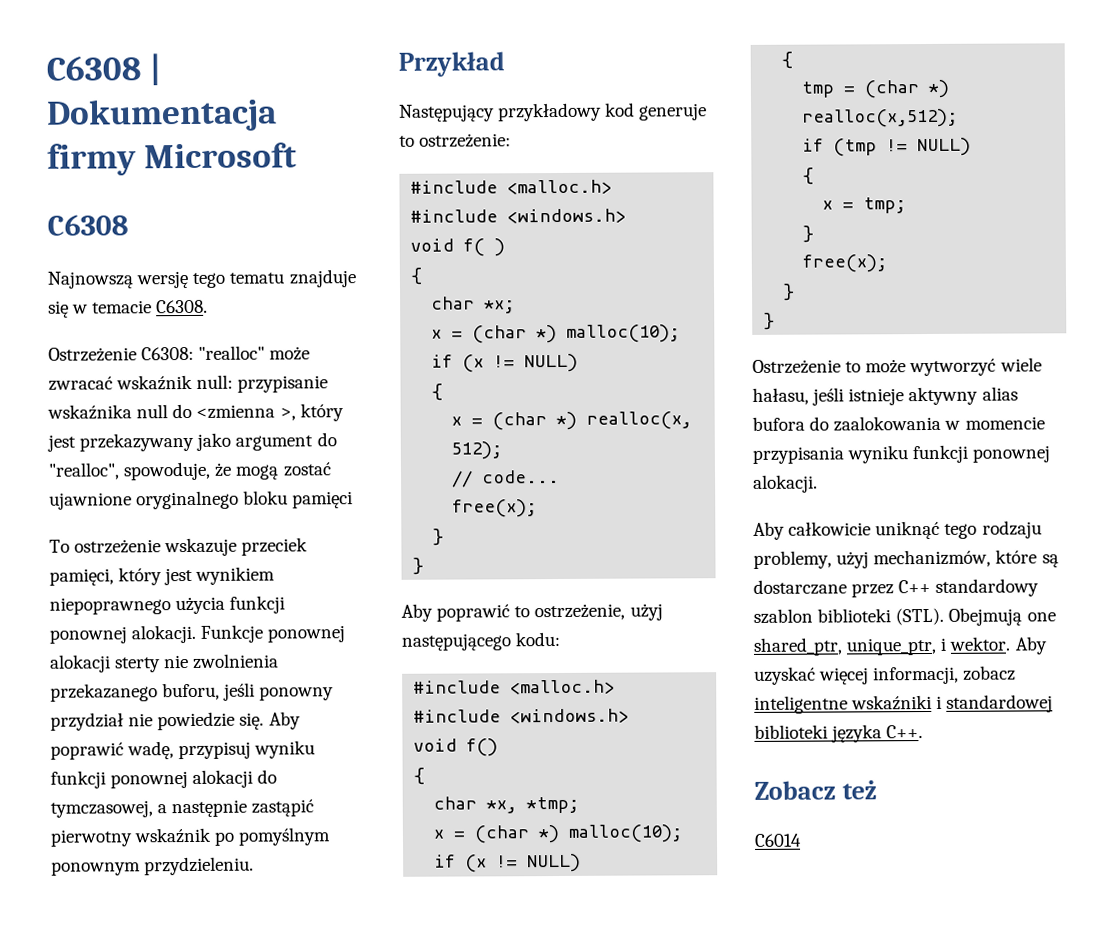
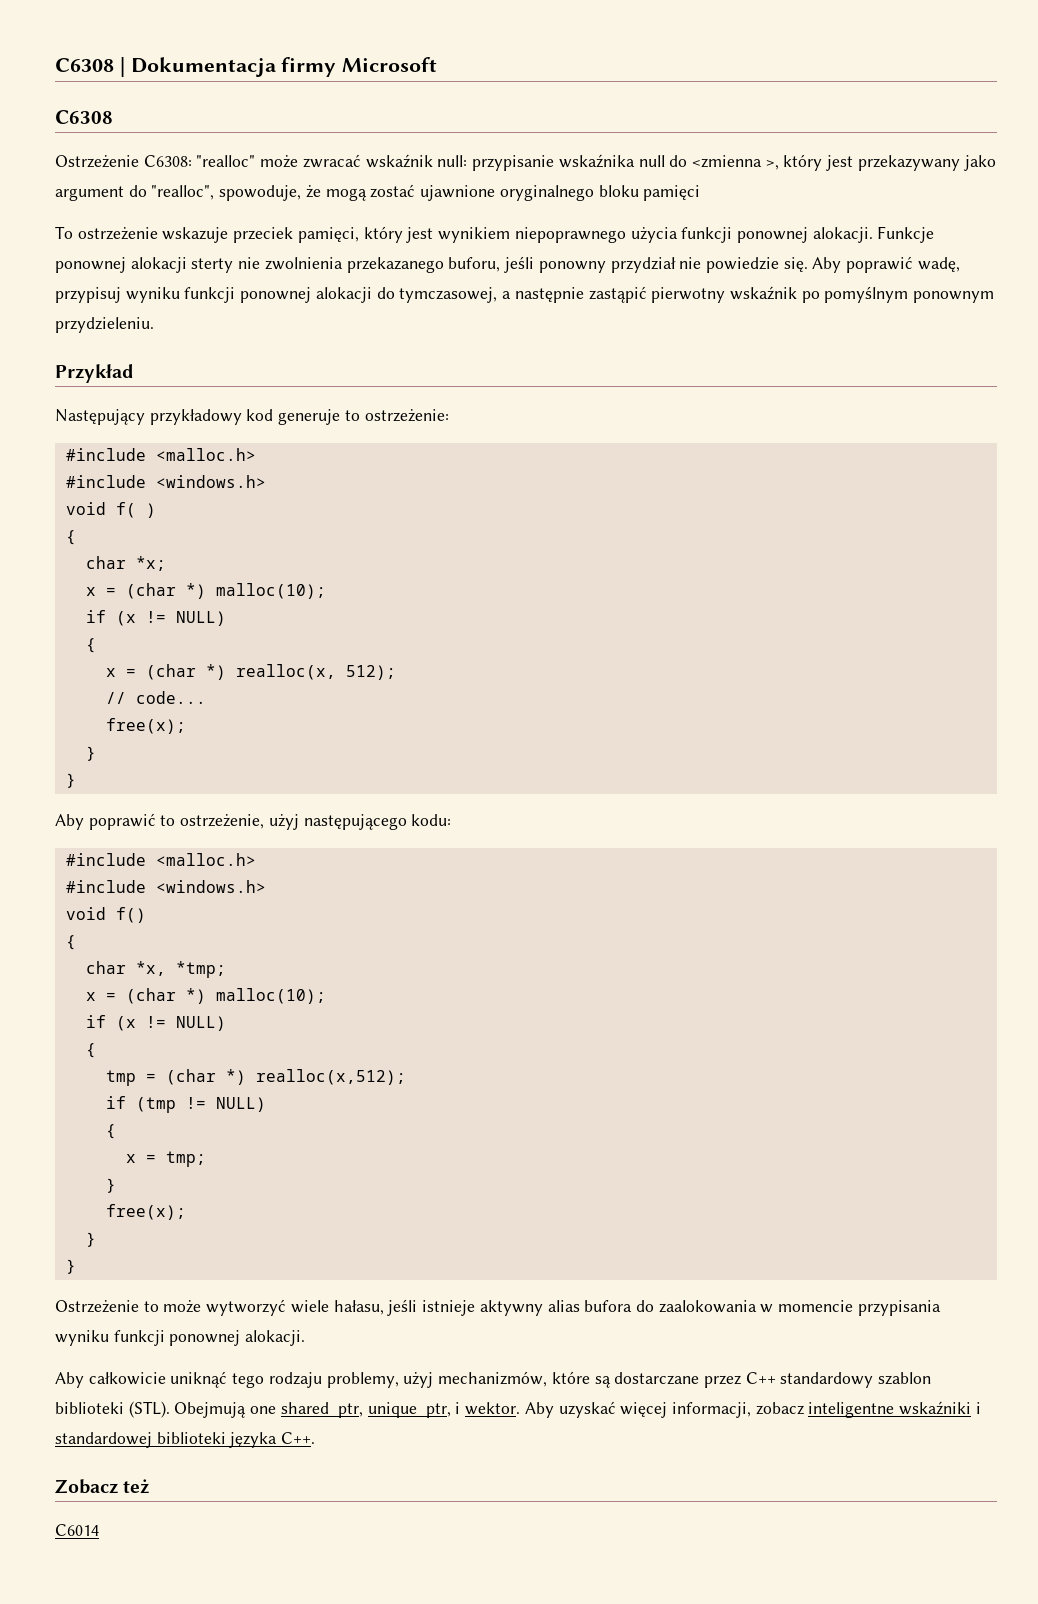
[47,269,356,289] [48,299,209,318] // Najnowszą wersję tego tematu znajduje się w temacie C6308. -> (113, 117) none

